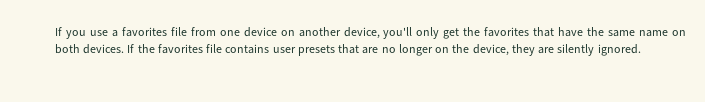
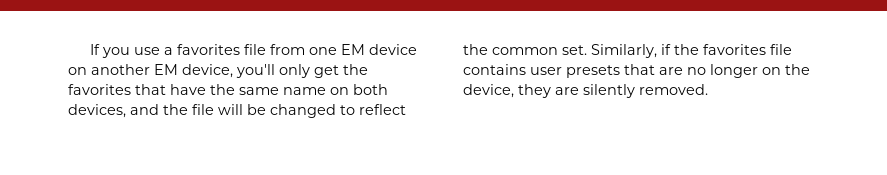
(240, 33) none -> [340,44,365,55] EM
(341, 32) none -> [154,64,178,75] EM
[83,44,135,54] devices. If -> [68,104,406,118] [463,44,671,58] devices, and the file will be changed to reflect the common set. Similarly, if
[597,44,641,56] ignored. -> [639,84,708,95] removed.

